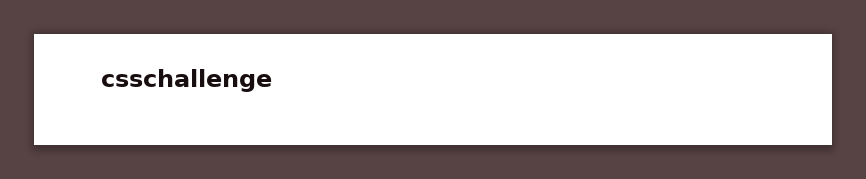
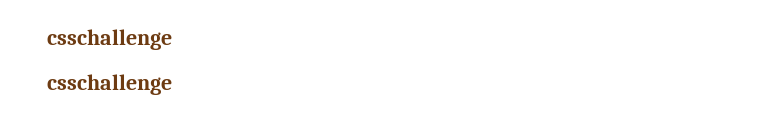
[101,69,272,92] csschallenge -> [47,29,172,50] [47,74,172,95] csschallenge // csschallenge

